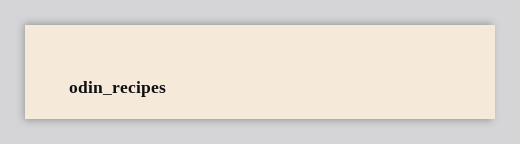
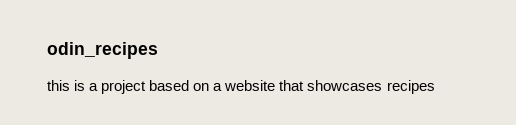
(166, 89) none -> [47,80,435,94] // this is a project based on a website that showcases recipes

